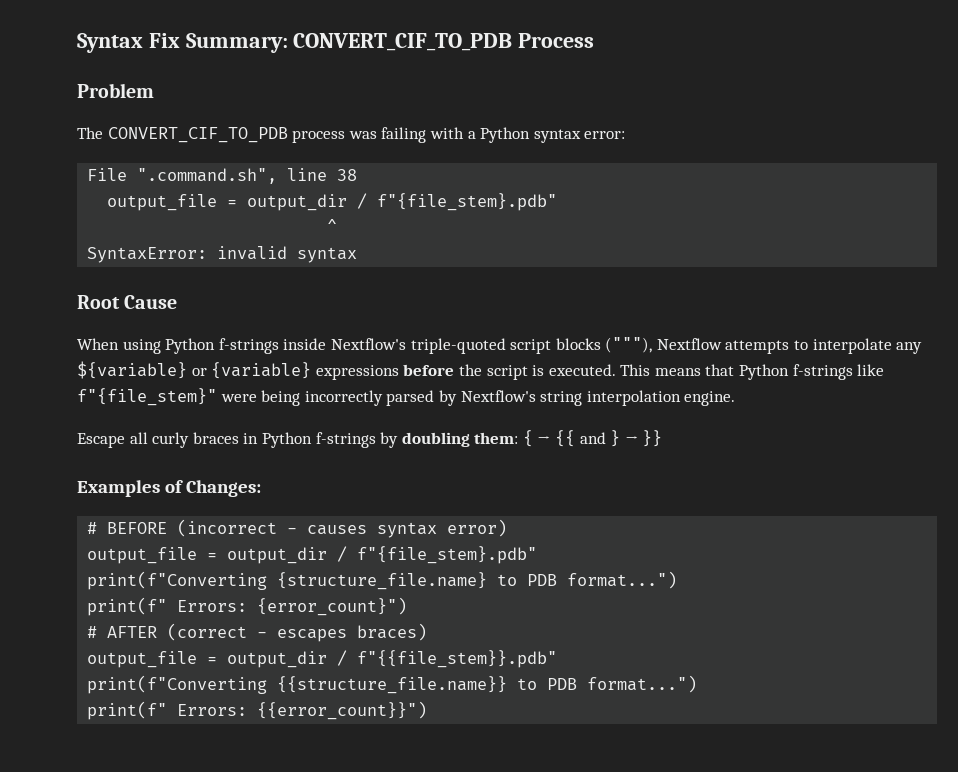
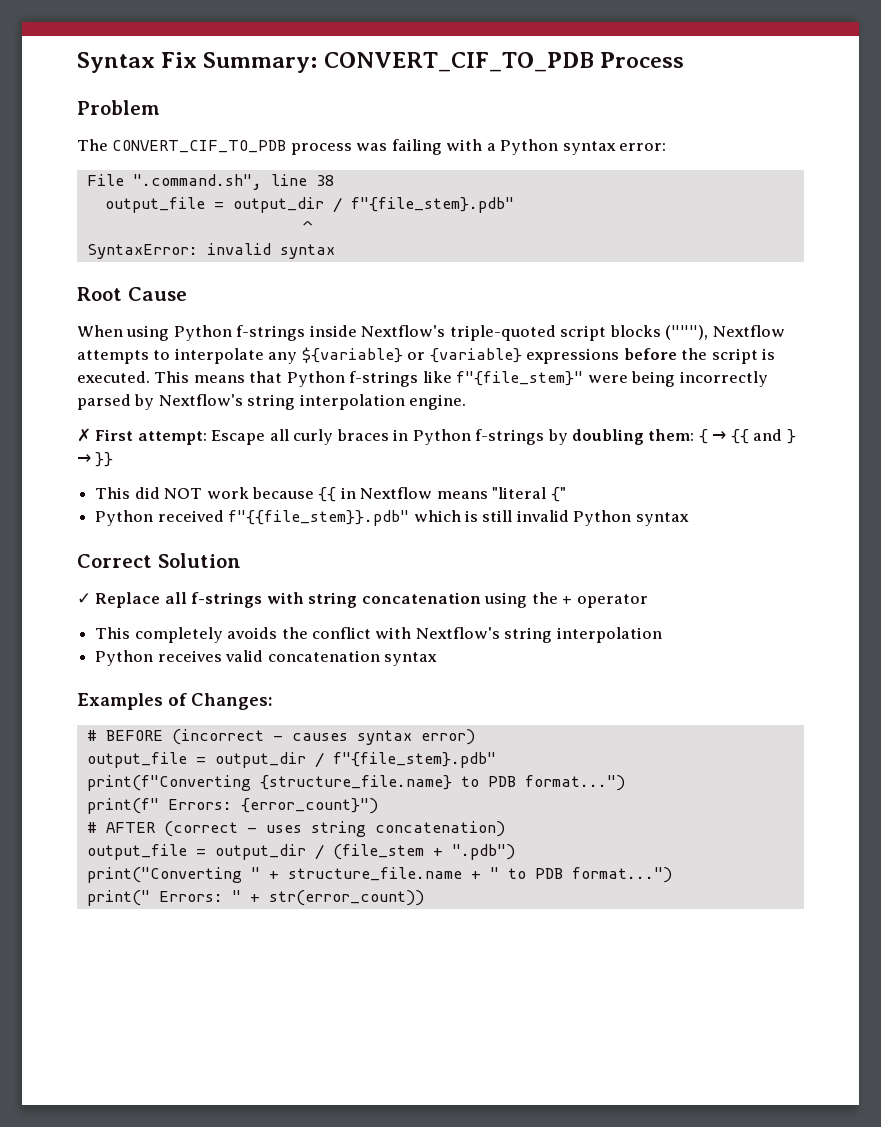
(736, 398) none -> [77,428,207,445] ✗ First attempt:
(663, 438) none -> [95,487,566,502] [95,510,689,526] [77,553,241,568] [77,592,648,608] [95,627,662,643] [95,650,437,666] // This did NOT work because {{ in Nextflow means "literal {" // Python received f"{{file_stem}}.pdb" which is still invalid Python syntax // Correct Solution // ✓ Replace all f-strings with string concatenation using the + operator // This completely avoids the conflict with Nextflow's string interpolation // Python receives valid concatenation syntax
[277,623,428,642] [87,650,558,668] [87,675,698,694] [87,701,428,720] escapes braces) // output_file = output_dir / f"{{file_stem}}.pdb" // print(f"Converting {{structure_file.name}} to PDB format...") // print(f" Errors: {{error_count}}") -> [265,821,505,837] [86,844,515,860] [86,867,672,883] [86,890,424,906] uses string concatenation) // output_file = output_dir / (file_stem + ".pdb") // print("Converting " + structure_file.name + " to PDB format...") // print(" Errors: " + str(error_count))

